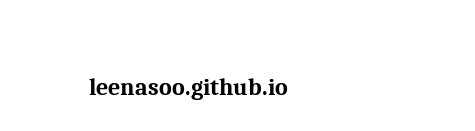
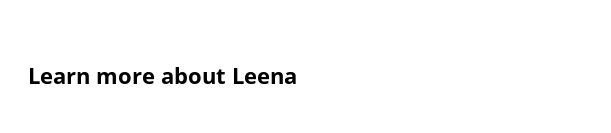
[89,78,288,100] leenasoo.github.io -> [28,67,297,84] Learn more about Leena

